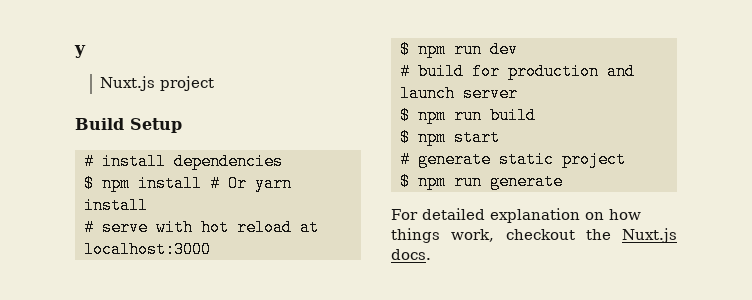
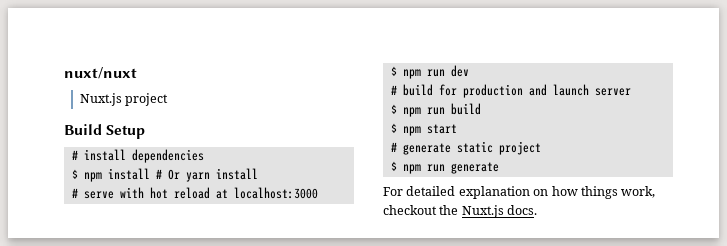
[74,45,86,58] y -> [64,67,137,79] nuxt/nuxt

